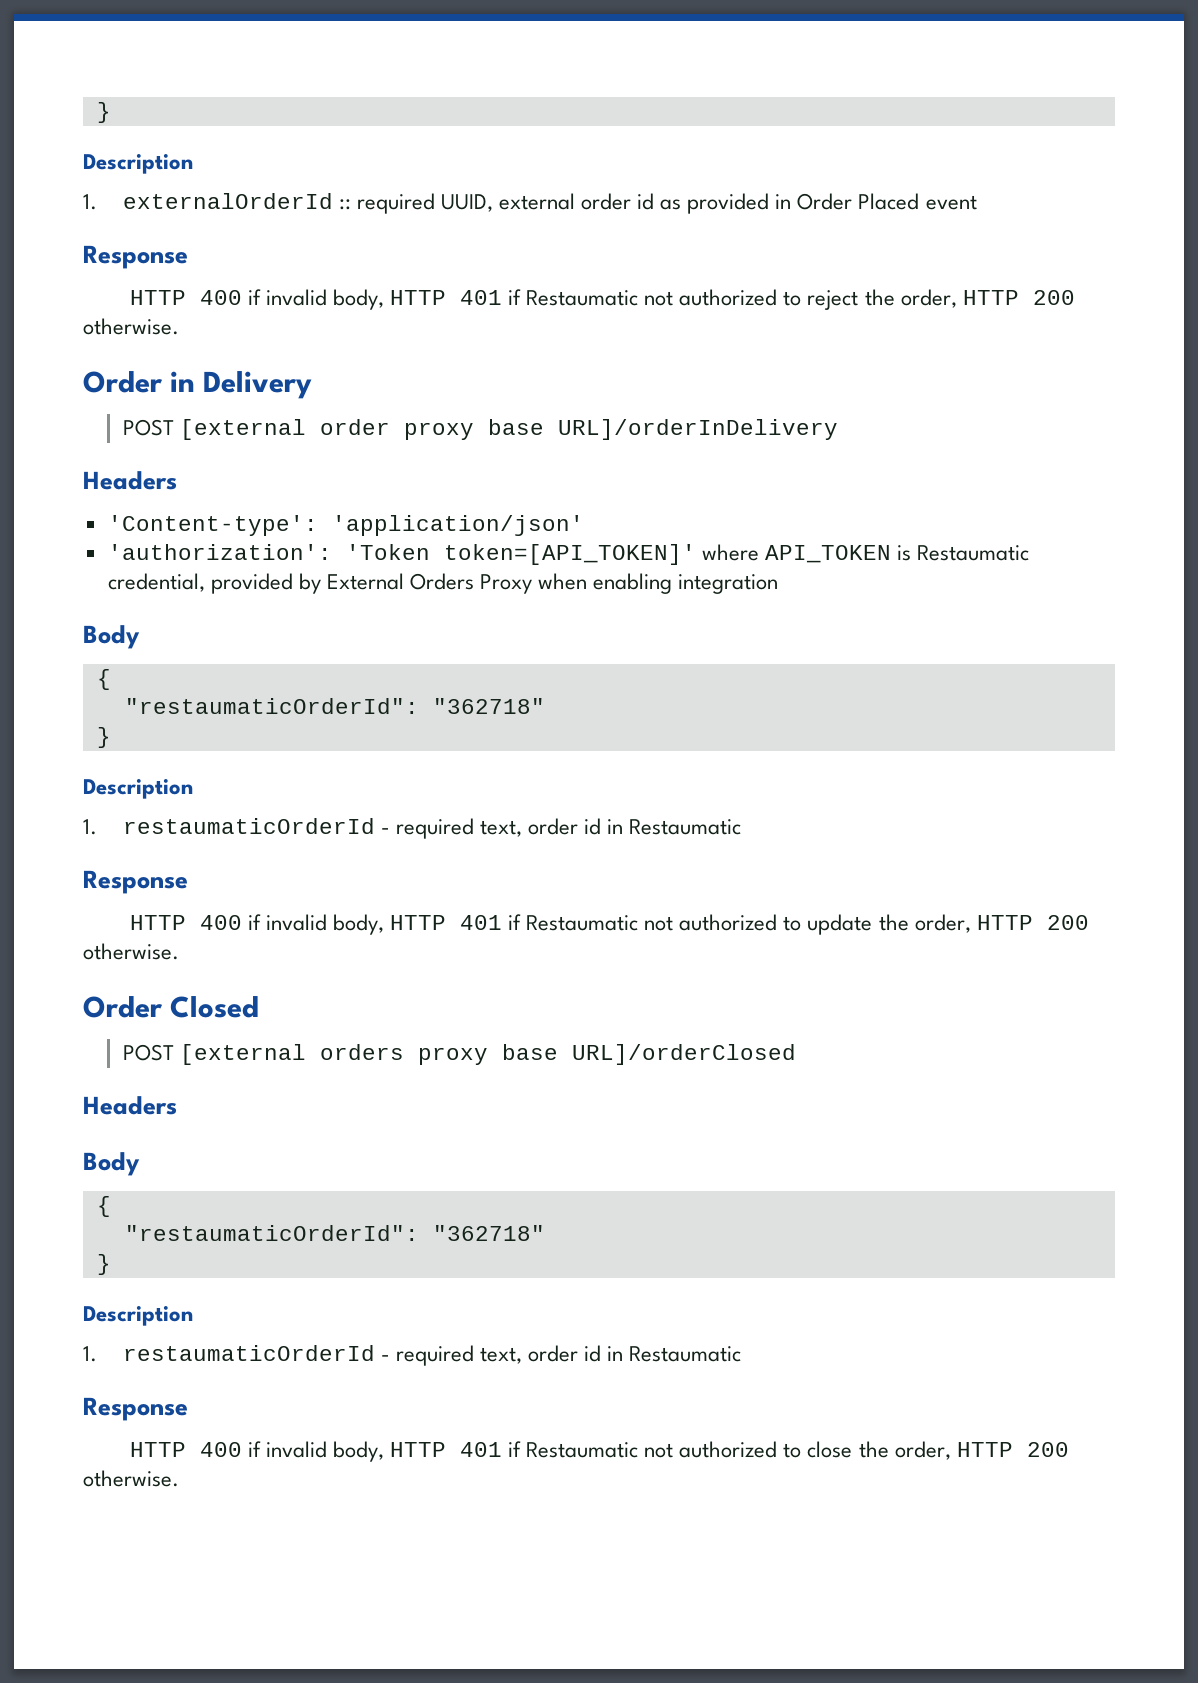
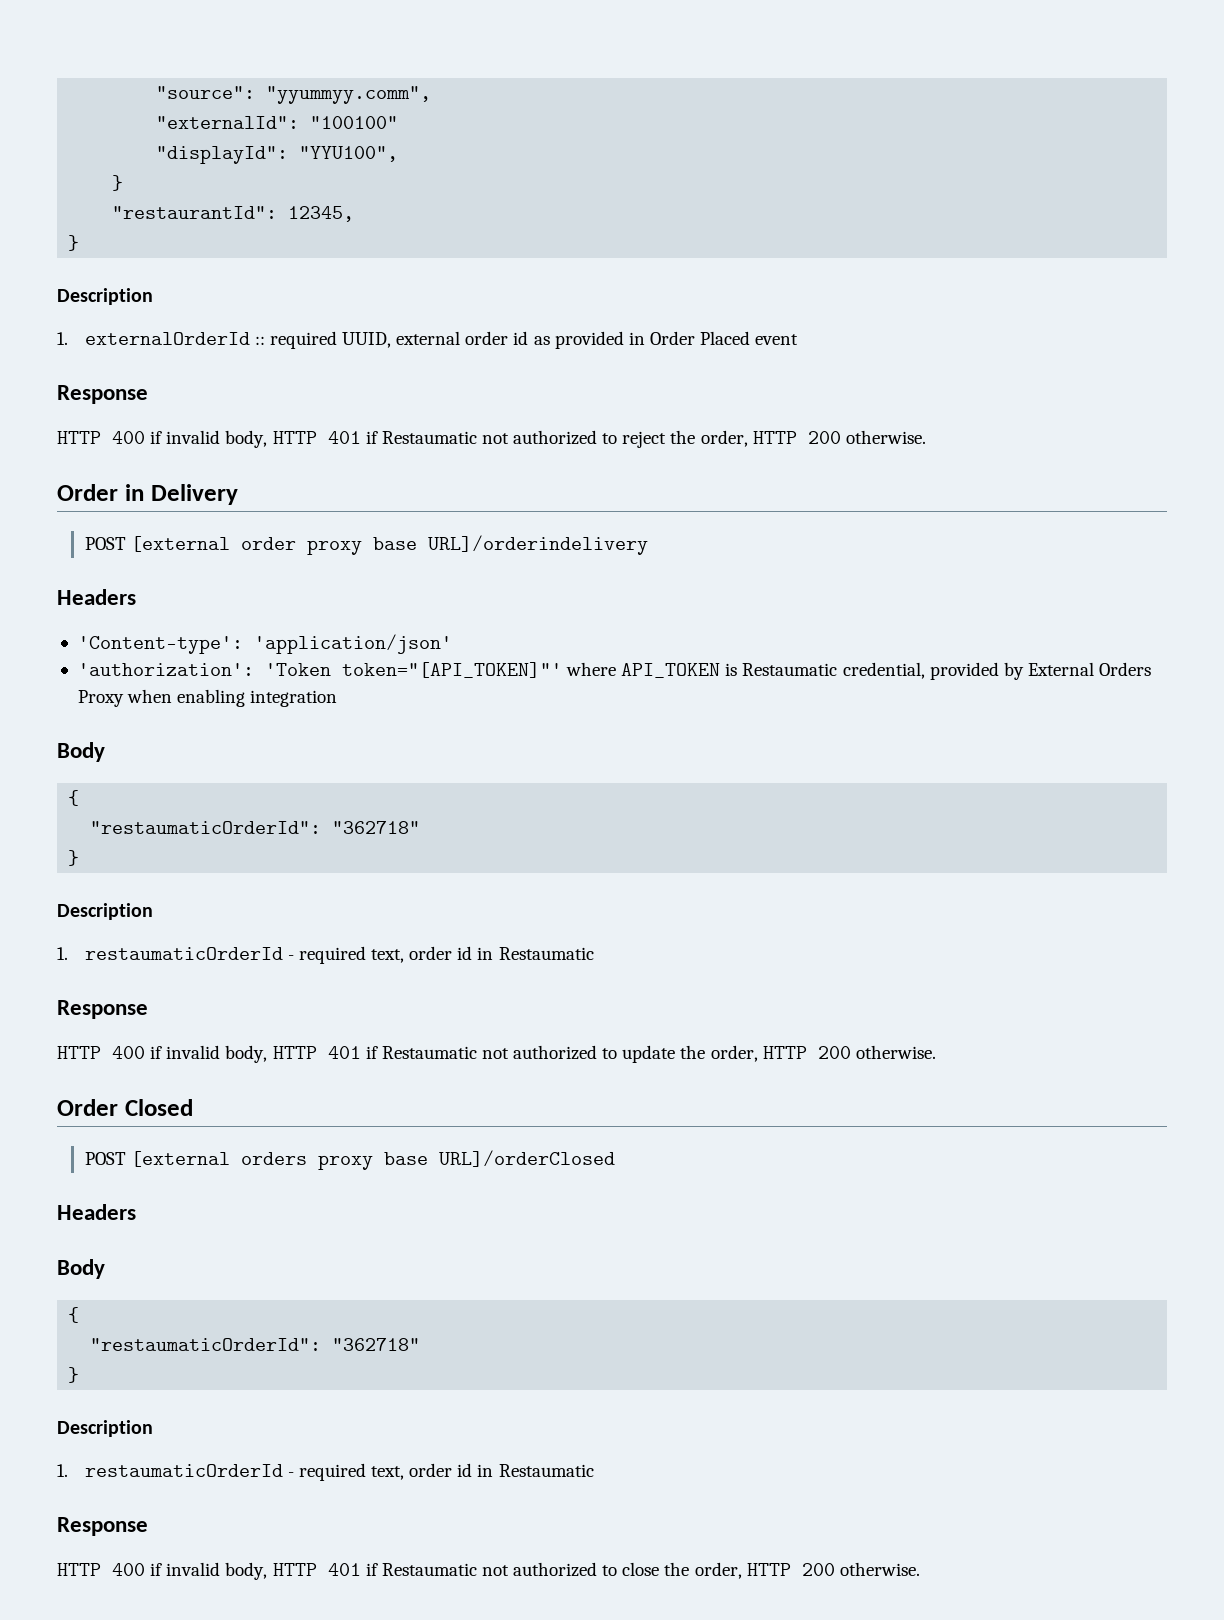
(96, 112) none -> [156,86,432,104] [156,116,399,129] [156,146,399,164] [112,175,124,191] [112,206,355,222] "source": "yyummyy.comm", // "externalId": "100100" // "displayId": "YYU100", // } // "restaurantId": 12345, //
[557,419,838,440] URL]/orderInDelivery -> [427,535,648,555] URL]/orderindelivery
[443,544,696,565] token=[API_TOKEN]' -> [341,662,562,678] token="[API_TOKEN]"'

